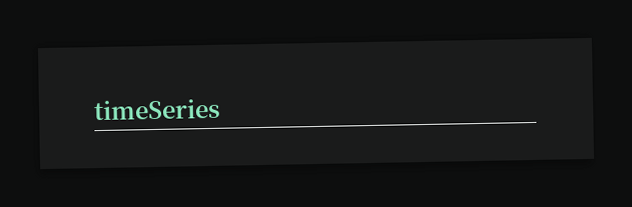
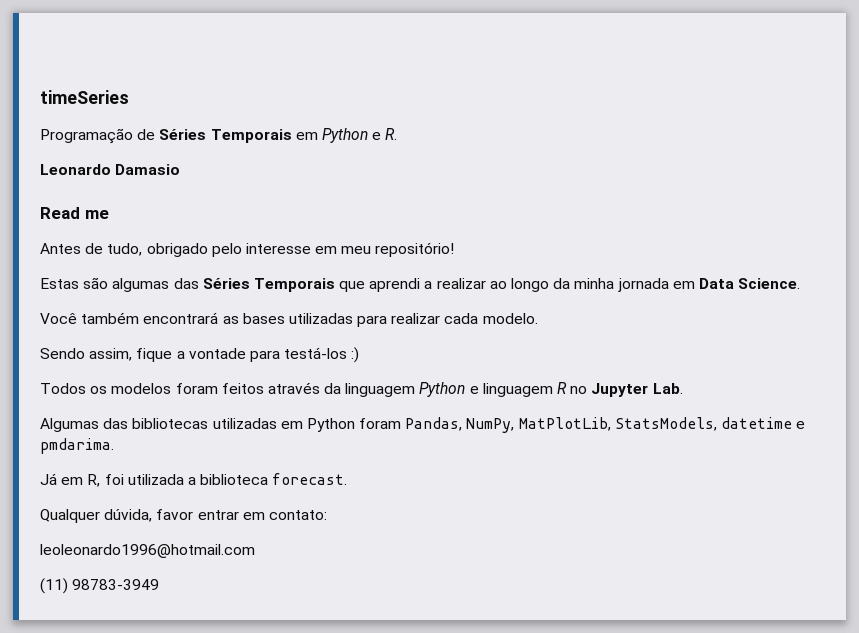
(221, 109) none -> [40,128,398,144] [40,164,181,175] [40,207,109,219] [40,242,455,257] [40,277,801,292] [40,312,538,327] [40,347,360,363] [40,382,683,397] [40,417,806,433] [40,438,114,454] [40,473,348,487] [40,509,327,523] [40,544,255,558] [40,578,160,594] // Programação de Séries Temporais em Python e R. // Leonardo Damasio // Read me // Antes de tudo, obrigado pelo interesse em meu repositório! // Estas são algumas das Séries Temporais que aprendi a realizar ao longo da minha jornada em Data Science. // Você também encontrará as bases utilizadas para realizar cada modelo. // Sendo assim, fique a vontade para testá-los :) // Todos os modelos foram feitos através da linguagem Python e linguagem R no Jupyter Lab. // Algumas das bibliotecas utilizadas em Python foram Pandas, NumPy, MatPlotLib, StatsModels, datetime e pmdarima. // Já em R, foi utilizada a biblioteca forecast. // Qualquer dúvida, favor entrar em contato: // leoleonardo1996@hotmail.com // (11) 98783-3949

